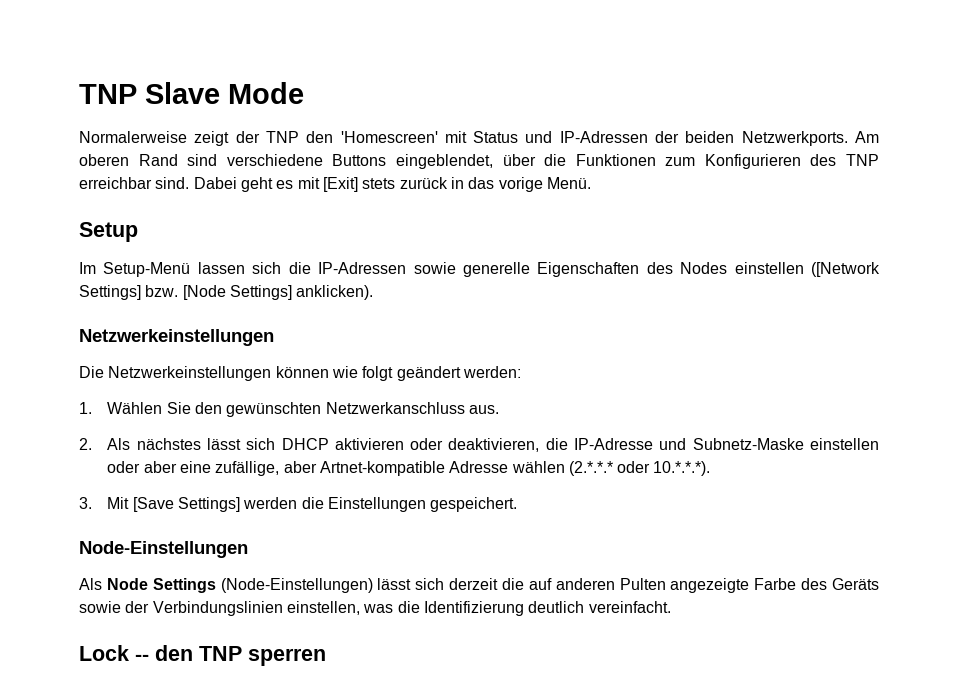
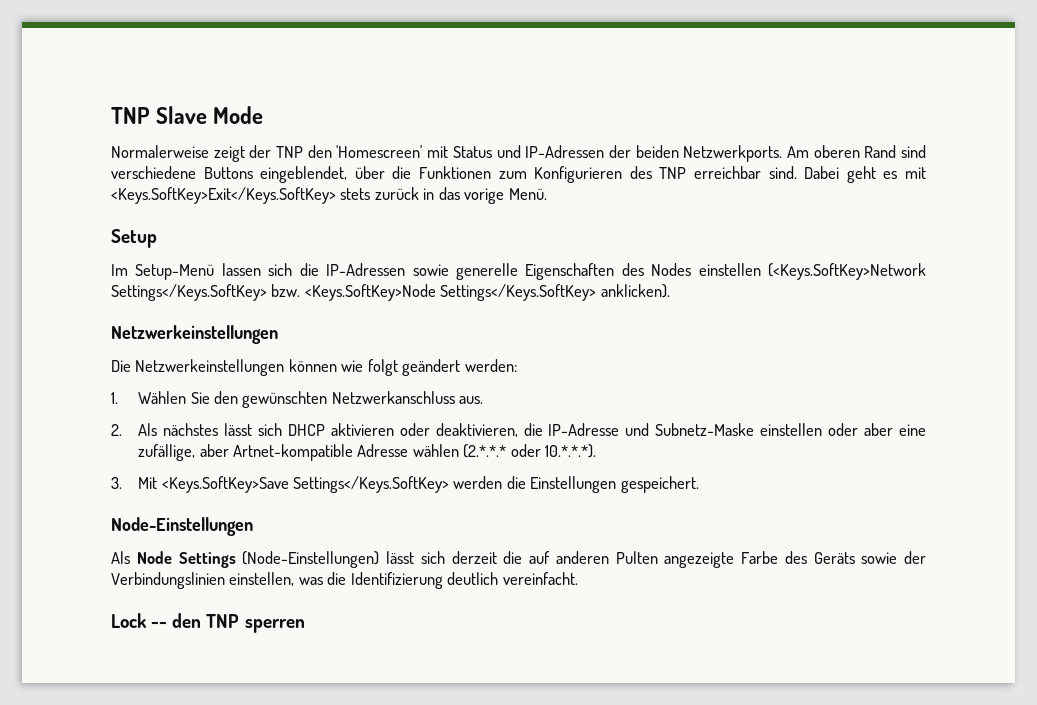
[322,177,358,192] [Exit] -> [111,187,336,204] <Keys.SoftKey>Exit</Keys.SoftKey>
[811,262,880,277] [79,285,292,300] ([Network Settings] bzw. [Node Settings] -> [767,263,926,280] [111,284,597,301] (<Keys.SoftKey>Network Settings</Keys.SoftKey> bzw. <Keys.SoftKey>Node Settings</Keys.SoftKey>
[132,497,240,512] [Save Settings] -> [161,476,450,493] <Keys.SoftKey>Save Settings</Keys.SoftKey>

